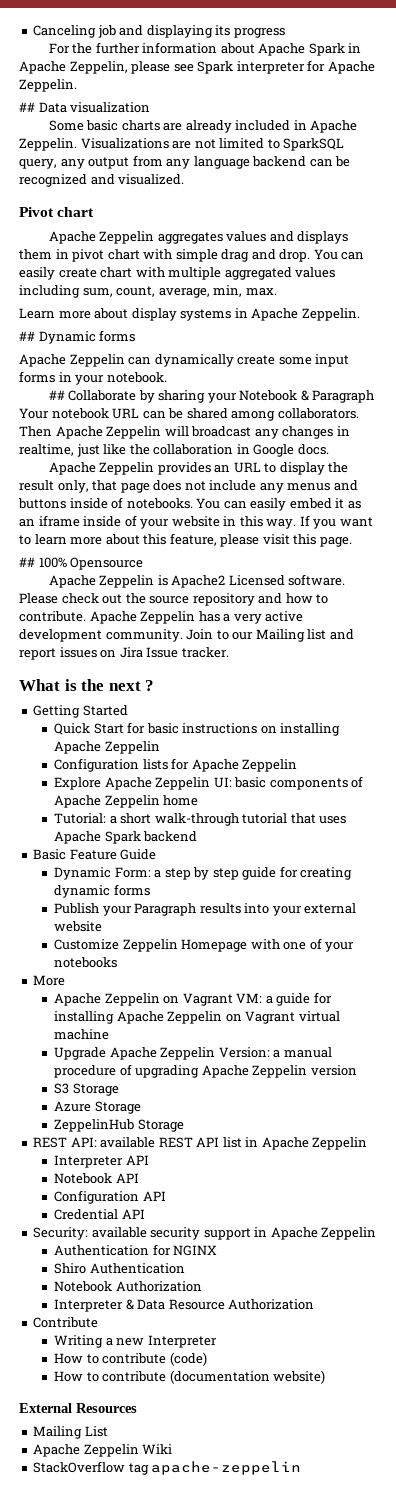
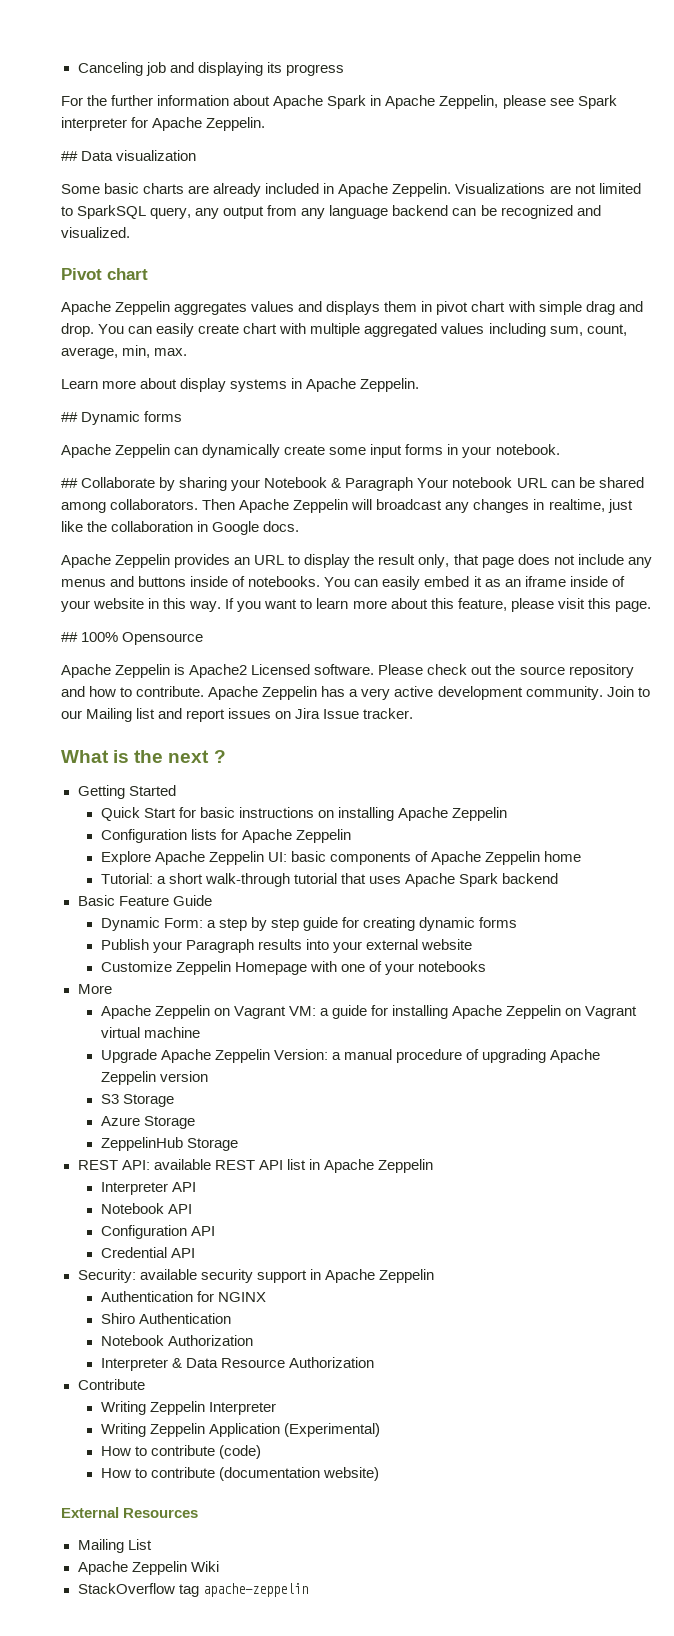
[105,1335,217,1348] a new Interpreter -> [149,1401,276,1415] [100,1423,380,1437] Zeppelin Interpreter // Writing Zeppelin Application (Experimental)

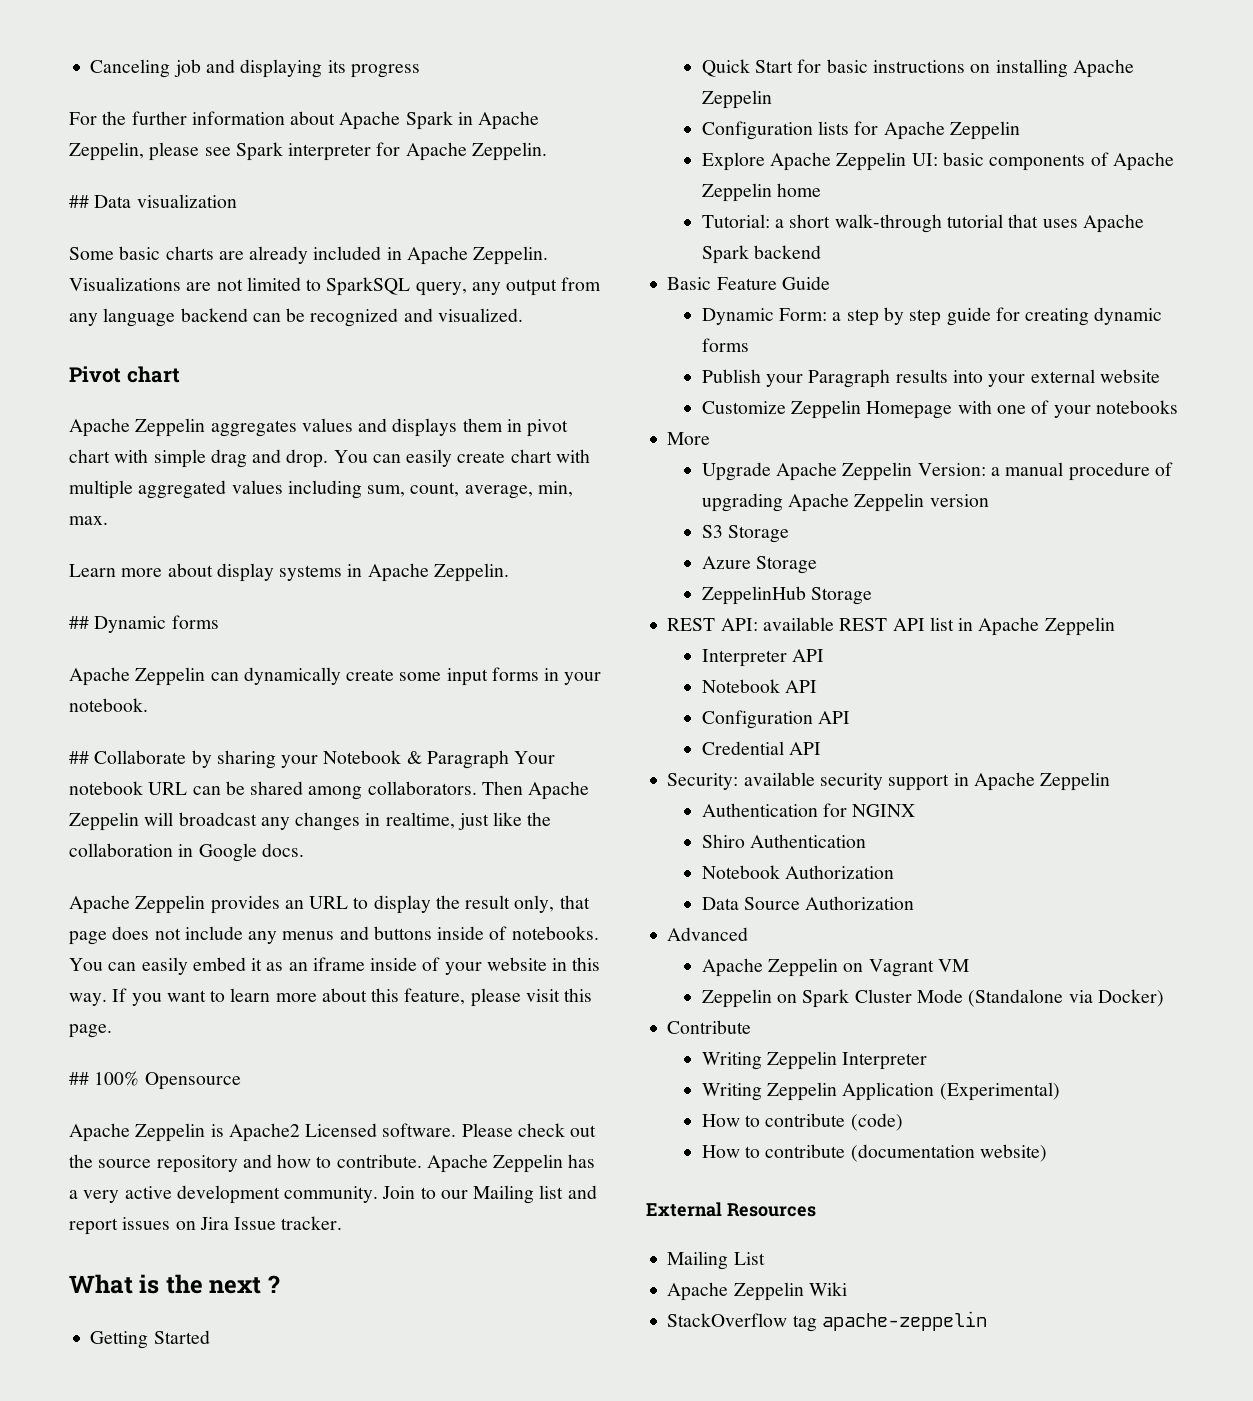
[100,1005,638,1019] [100,1027,200,1038] // Apache Zeppelin on Vagrant VM: a guide for installing Apache Zeppelin on Vagrant virtual machine -> (711, 438) none
[100,1357,374,1371] Interpreter & Data Resource Authorization -> [701,896,915,910] [667,927,749,941] [701,958,969,977] [701,989,1164,1008] Data Source Authorization // Advanced // Apache Zeppelin on Vagrant VM // Zeppelin on Spark Cluster Mode (Standalone via Docker)

